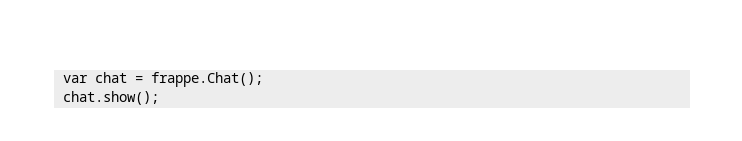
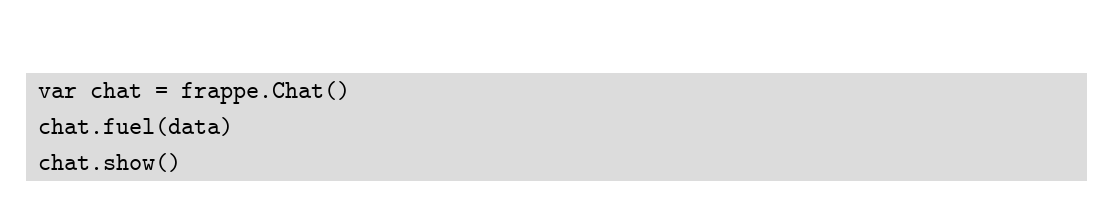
[151,72,263,87] [63,91,159,105] frappe.Chat(); // chat.show(); -> [181,81,351,104] [38,117,234,136] [38,153,182,172] frappe.Chat() // chat.fuel(data) // chat.show()

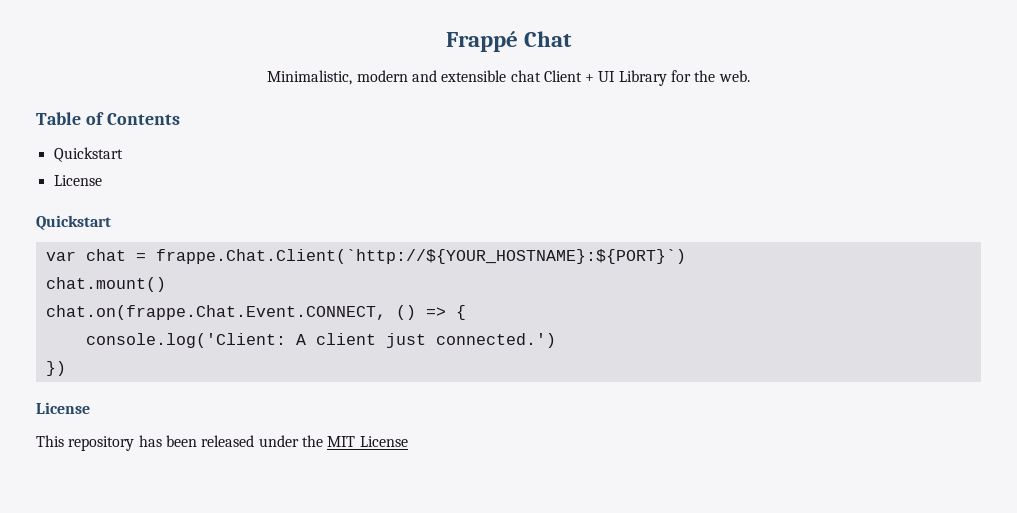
[38,81,351,104] [38,117,234,136] [38,153,182,172] var chat = frappe.Chat() // chat.fuel(data) // chat.show() -> [445,31,573,52] [267,70,750,86] [36,112,180,125] [53,147,123,162] [53,175,102,186] [36,215,111,230] [45,249,686,264] [45,277,166,292] [45,305,466,320] [85,333,556,348] [45,361,66,376] [36,402,90,414] [36,435,408,451] Frappé Chat // Minimalistic, modern and extensible chat Client + UI Library for the web. // Table of Contents // Quickstart // License // Quickstart // var chat = frappe.Chat.Client(`http://${YOUR_HOSTNAME}:${PORT}`) // chat.mount() // chat.on(frappe.Chat.Event.CONNECT, () => { // console.log('Client: A client just connected.') // }) // License // This repository has been released under the MIT License

